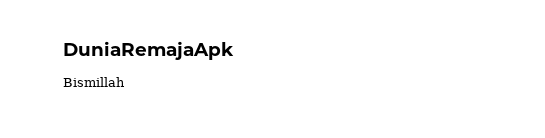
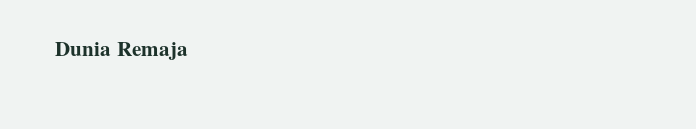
[63,41,234,60] [63,77,125,87] DuniaRemajaApk // Bismillah -> [55,42,188,60] Dunia Remaja

